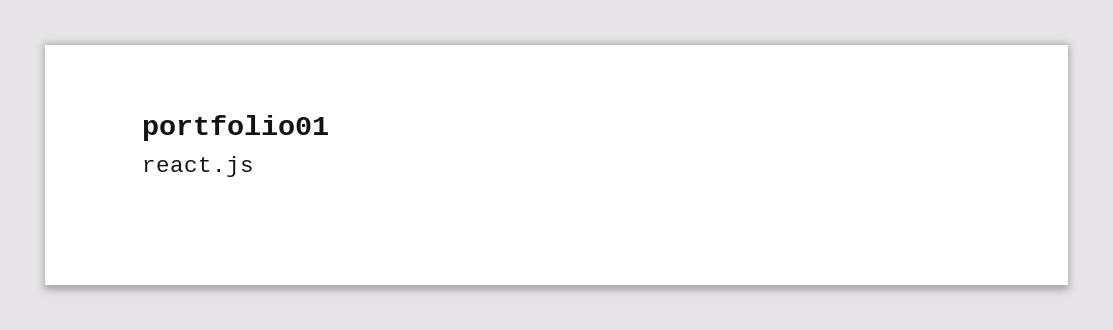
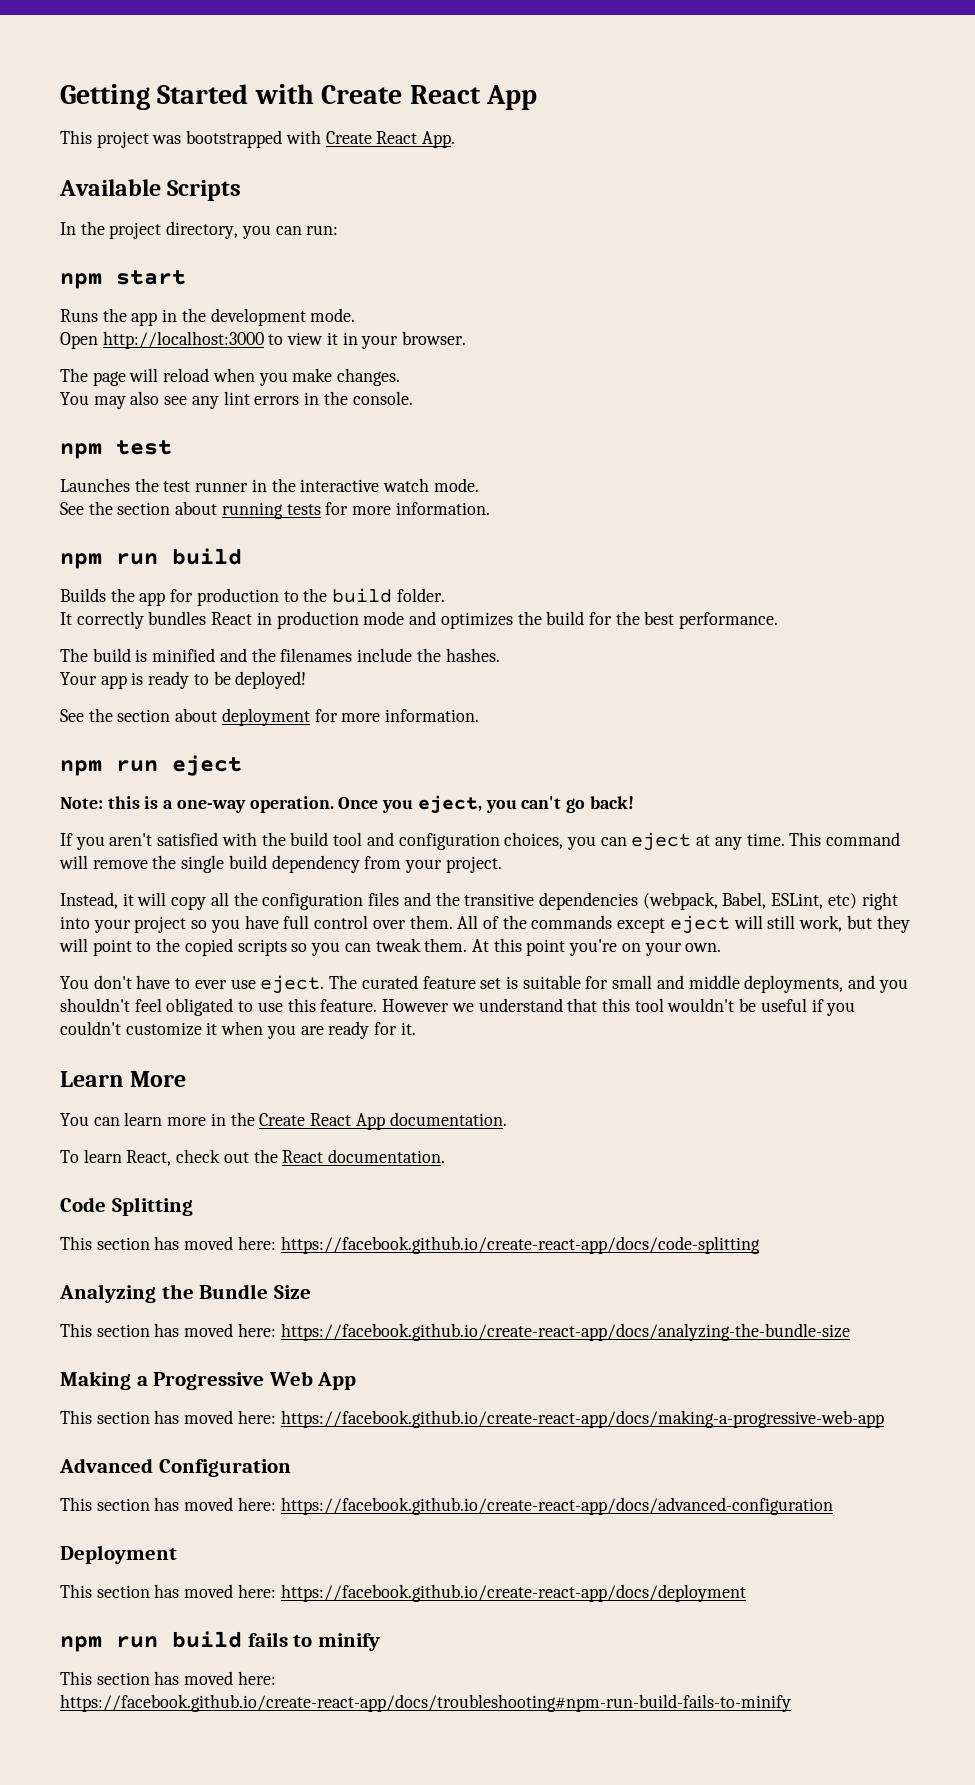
[142,115,329,141] [142,156,254,177] portfolio01 // react.js -> [60,84,538,110] [60,130,456,148] [59,179,242,201] [60,221,339,239] [60,270,186,289] [60,308,356,326] [60,331,467,349] [60,368,401,386] [60,391,413,409] [60,440,172,459] [60,478,479,492] [60,501,490,519] [60,548,242,569] [60,588,445,606] [60,611,779,629] [60,648,500,662] [60,671,307,689] [60,708,480,726] [60,755,242,776] [60,795,634,814] [60,832,901,851] [59,855,502,873] [60,892,898,910] [60,915,910,934] [59,938,722,956] [60,975,908,994] [60,998,856,1016] [60,1021,416,1039] [60,1071,187,1087] [60,1112,507,1130] [60,1149,446,1166] [60,1197,193,1216] [60,1236,760,1254] [59,1284,311,1303] [60,1323,850,1341] [60,1371,357,1390] [60,1410,884,1428] [59,1458,291,1477] [60,1497,833,1515] [60,1545,177,1564] [60,1584,746,1602] [60,1631,380,1652] [60,1671,276,1685] [60,1694,791,1712] Getting Started with Create React App // This project was bootstrapped with Create React App. // Available Scripts // In the project directory, you can run: // npm start // Runs the app in the development mode. // Open http://localhost:3000 to view it in your browser. // The page will reload when you make changes. // You may also see any lint errors in the console. // npm test // Launches the test runner in the interactive watch mode. // See the section about running tests for more information. // npm run build // Builds the app for production to the build folder. // It correctly bundles React in production mode and optimizes the build for the best performance. // The build is minified and the filenames include the hashes. // Your app is ready to be deployed! // See the section about deployment for more information. // npm run eject // Note: this is a one-way operation. Once you eject, you can't go back! // If you aren't satisfied with the build tool and configuration choices, you can eject at any time. This command will remove the single build dependency from your project. // Instead, it will copy all the configuration files and the transitive dependencies (webpack, Babel, ESLint, etc) right into your project so you have full control over them. All of the commands except eject will still work, but they will point to the copied scripts so you can tweak them. At this point you're on your own. // You don't have to ever use eject. The curated feature set is suitable for small and middle deployments, and you shouldn't feel obligated to use this feature. However we understand that this tool wouldn't be useful if you couldn't customize it when you are ready for it. // Learn More // You can learn more in the Create React App documentation. // To learn React, check out the React documentation. // Code Splitting // This section has moved here: https://facebook.github.io/create-react-app/docs/code-splitting // Analyzing the Bundle Size // This section has moved here: https://facebook.github.io/create-react-app/docs/analyzing-the-bundle-size // Making a Progressive Web App // This section has moved here: https://facebook.github.io/create-react-app/docs/making-a-progressive-web-app // Advanced Configuration // This section has moved here: https://facebook.github.io/create-react-app/docs/advanced-configuration // Deployment // This section has moved here: https://facebook.github.io/create-react-app/docs/deployment // npm run build fails to minify // This section has moved here: https://facebook.github.io/create-react-app/docs/troubleshooting#npm-run-build-fails-to-minify

